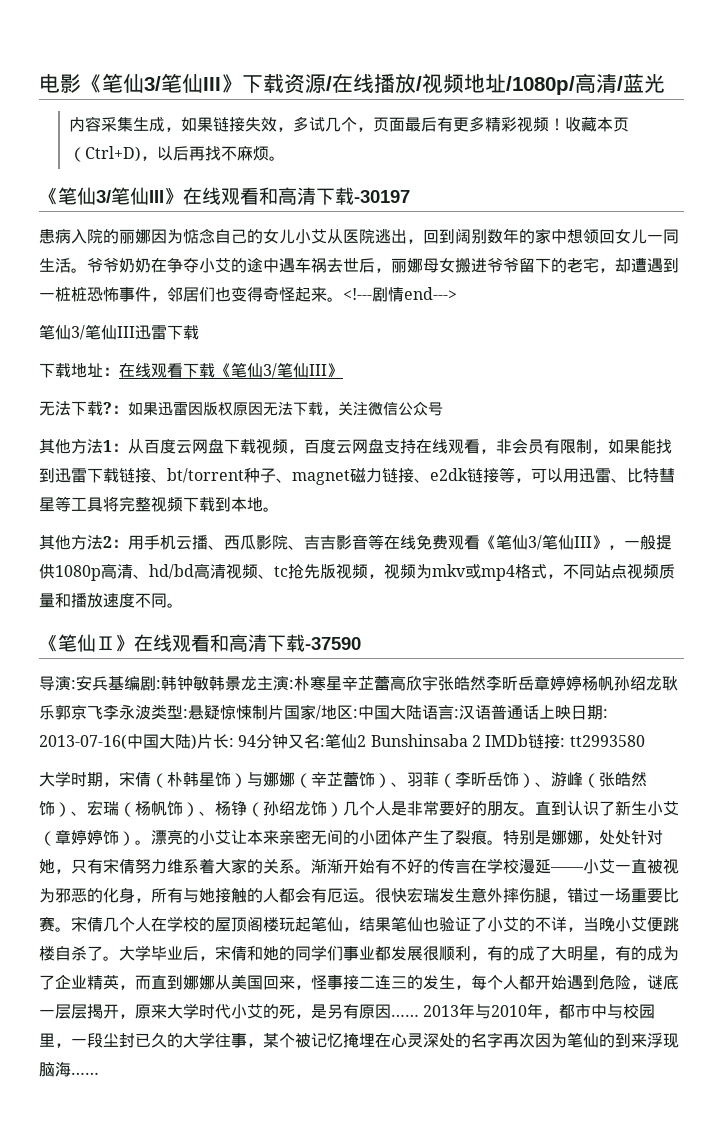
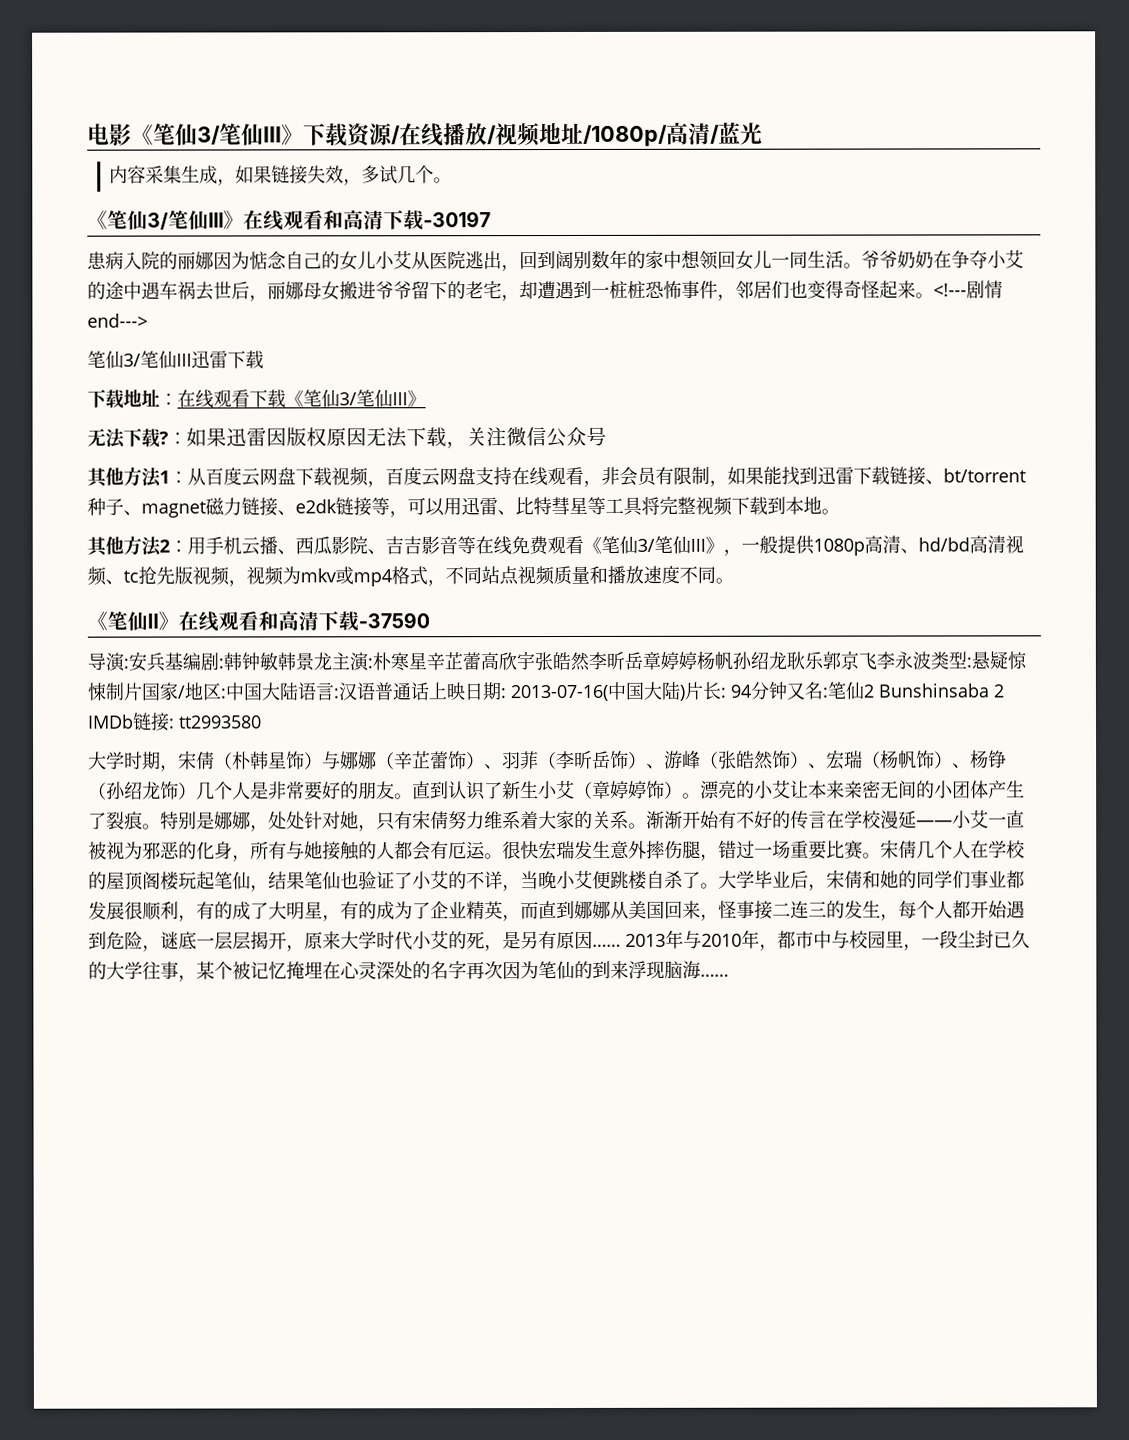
[356,116,629,132] [68,146,269,162] ，页面最后有更多精彩视频！收藏本页（Ctrl+D)，以后再找不麻烦 -> (435, 174) none

